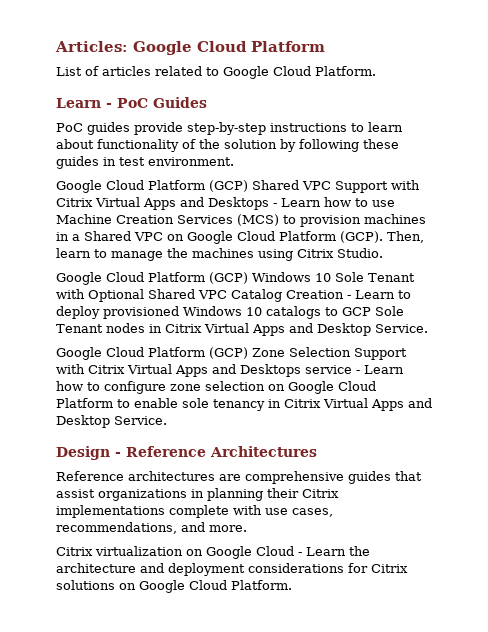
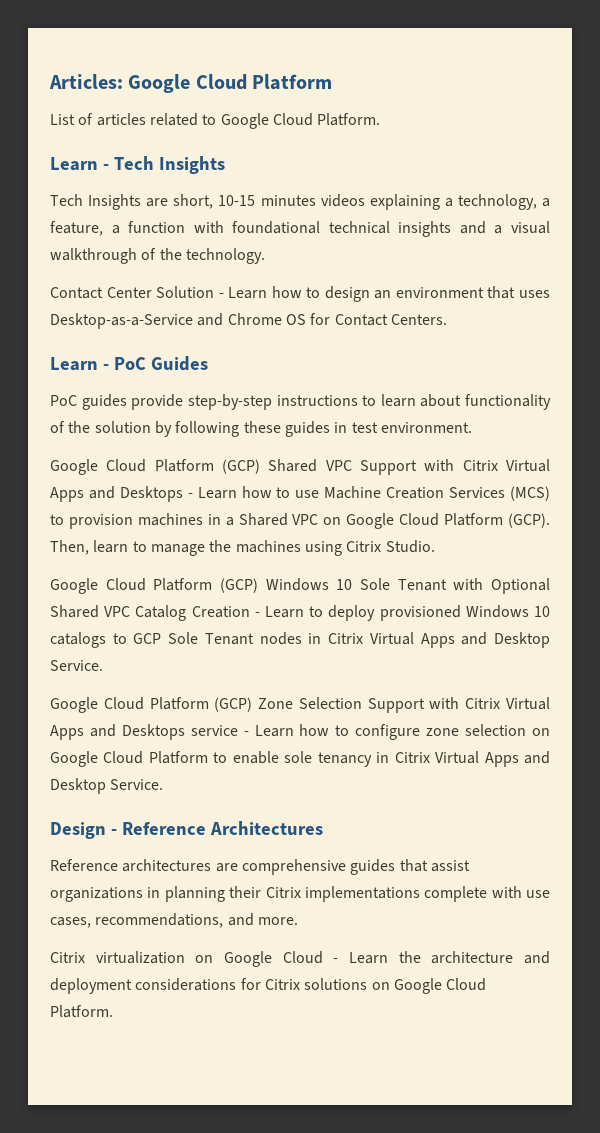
(376, 71) none -> [50,156,225,174] [50,194,551,210] [50,221,550,237] [50,248,265,264] [50,286,551,302] [50,313,447,329] // Learn - Tech Insights // Tech Insights are short, 10-15 minutes videos explaining a technology, a feature, a function with foundational technical insights and a visual walkthrough of the technology. // Contact Center Solution - Learn how to design an environment that uses Desktop-as-a-Service and Chrome OS for Contact Centers.

